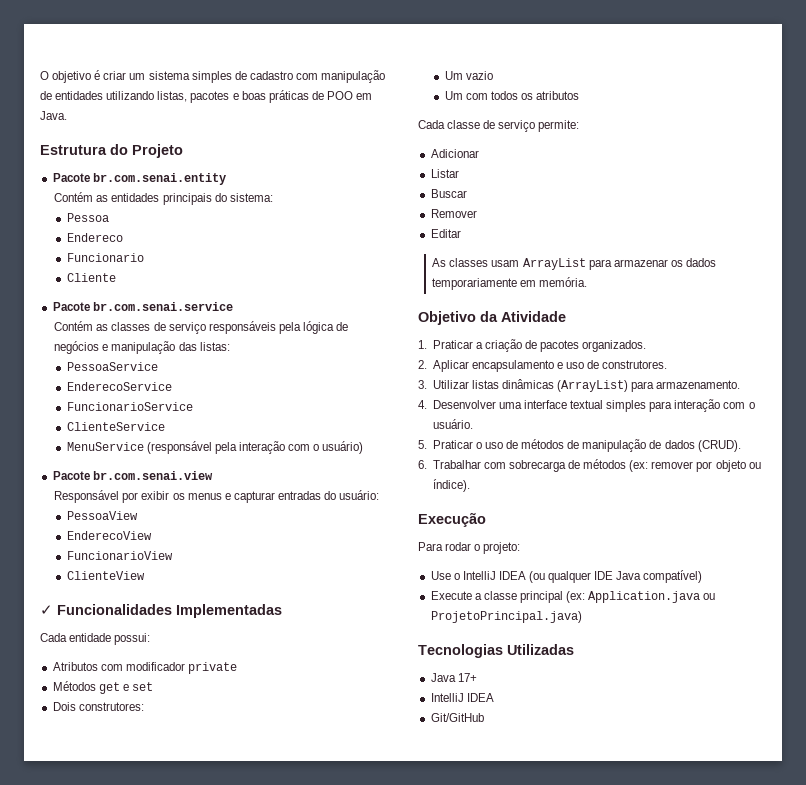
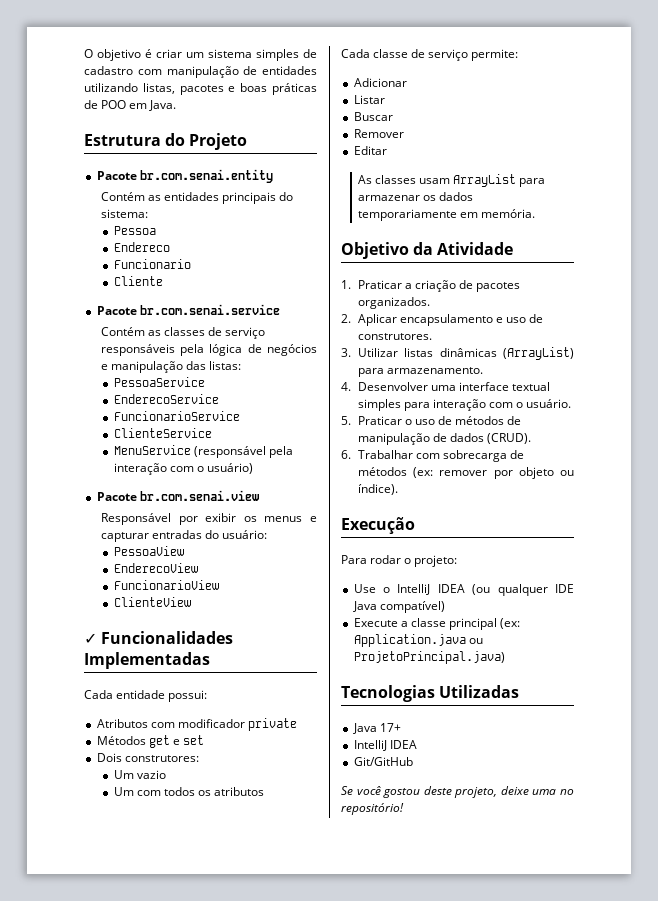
(484, 717) none -> [341,786,574,798] [341,803,404,815] // Se você gostou deste projeto, deixe uma no repositório!

